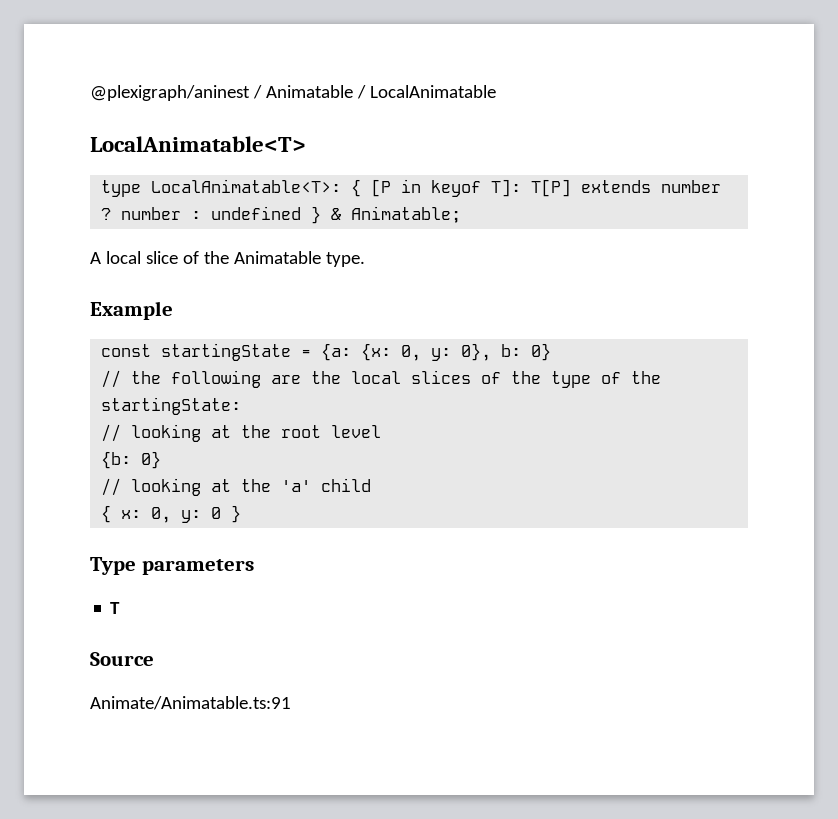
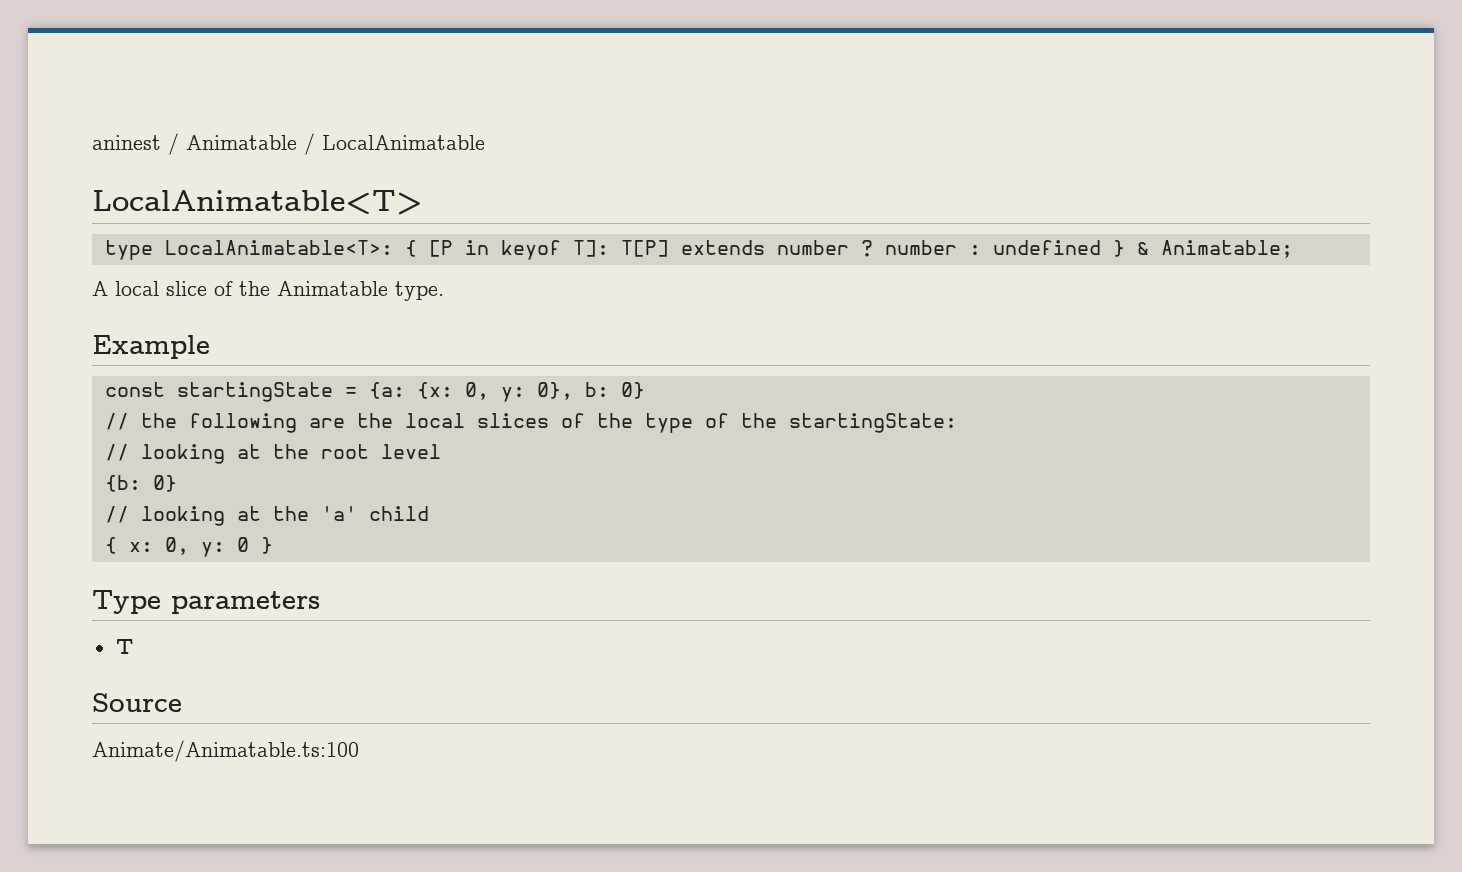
[90,85,250,101] @plexigraph/aninest -> [92,135,161,150] aninest
[90,696,291,710] Animate/Animatable.ts:91 -> [92,740,359,762] Animate/Animatable.ts:100

